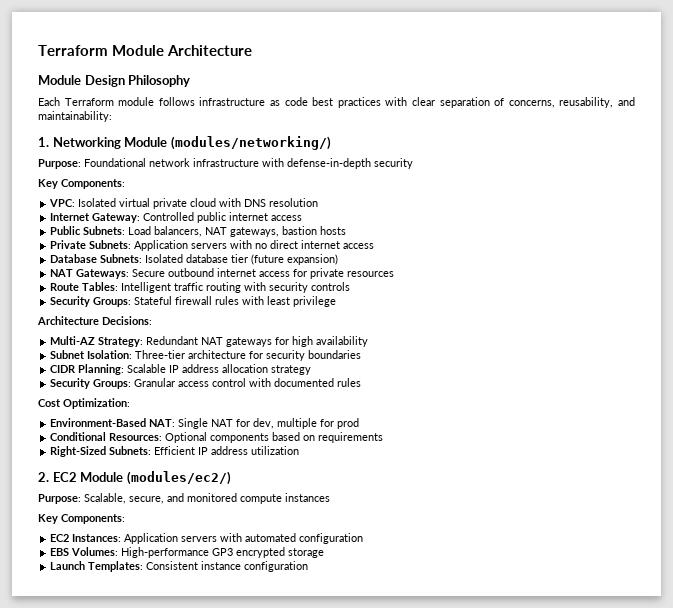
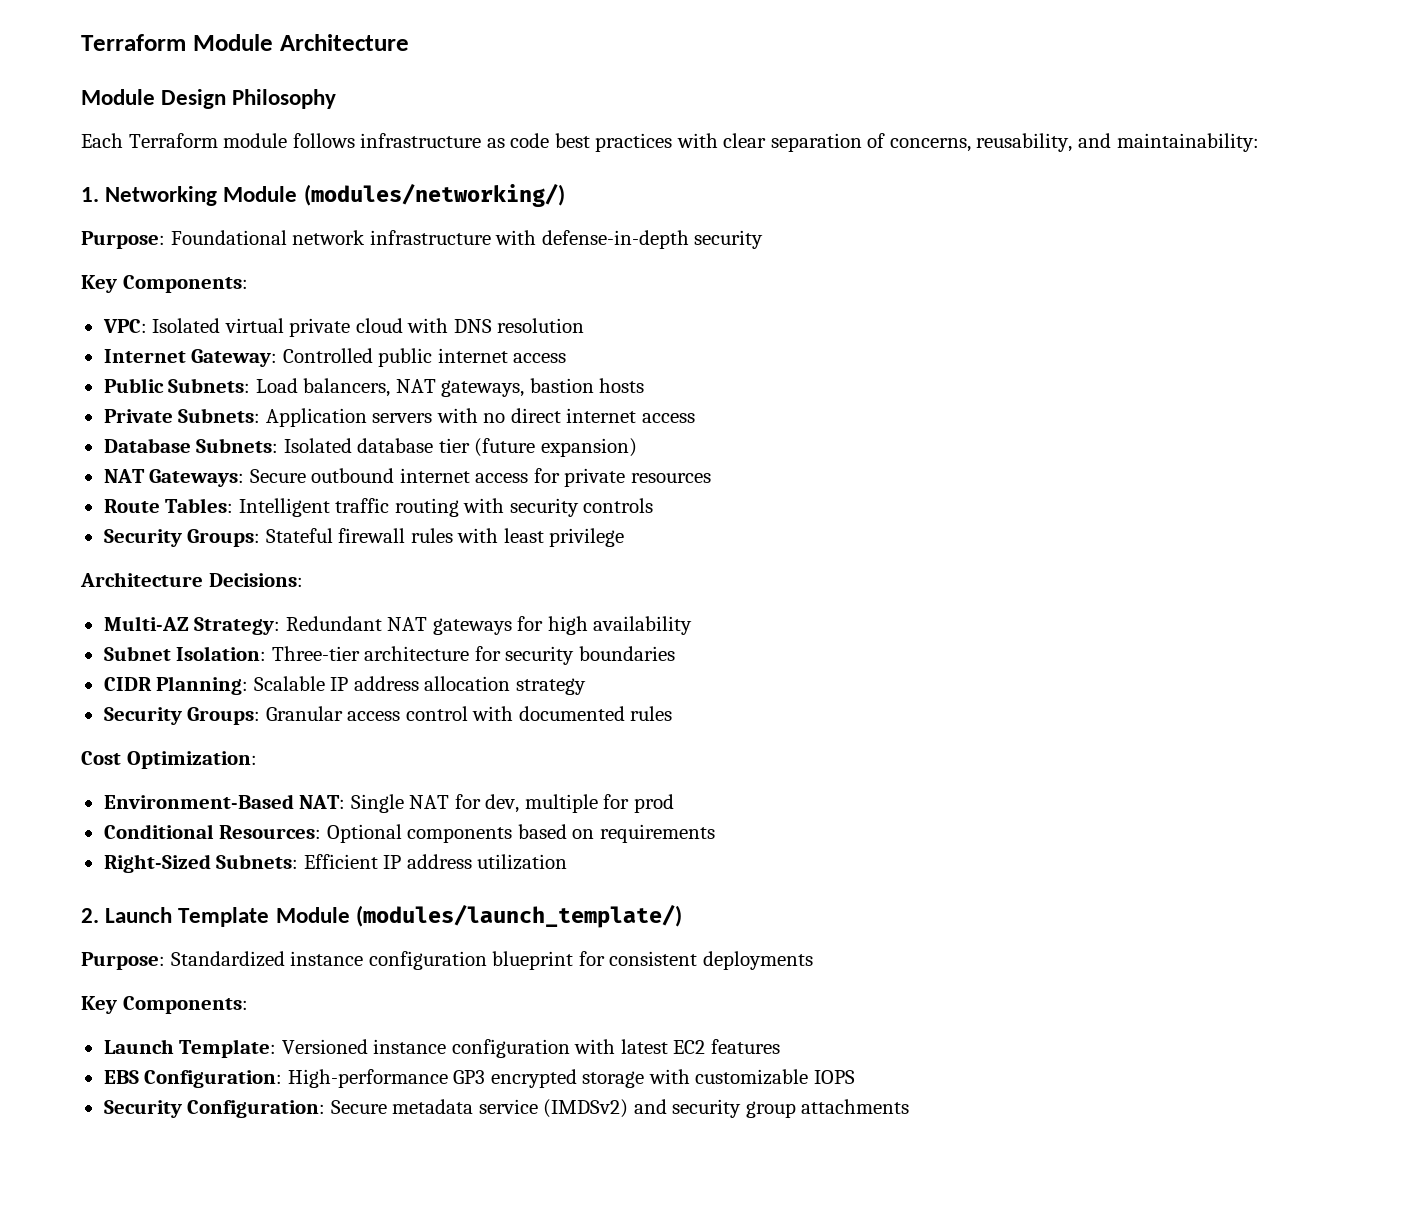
[52,471,231,485] [38,493,330,504] [38,514,125,524] [50,533,364,544] EC2 Module (modules/ec2/) // Purpose: Scalable, secure, and monitored compute instances // Key Components: // EC2 Instances: Application servers with automated configuration -> [105,904,682,928] [81,951,813,970] [81,996,248,1014] [103,1039,780,1058] Launch Template Module (modules/launch_template/) // Purpose: Standardized instance configuration blueprint for consistent deployments // Key Components: // Launch Template: Versioned instance configuration with latest EC2 features
[71,547,119,556] Volumes: -> [144,1070,283,1088] Configuration:
[50,561,309,572] // Launch Templates: Consistent instance configuration -> [648,1069,855,1085] [103,1099,910,1118] with customizable IOPS // Security Configuration: Secure metadata service (IMDSv2) and security group attachments

